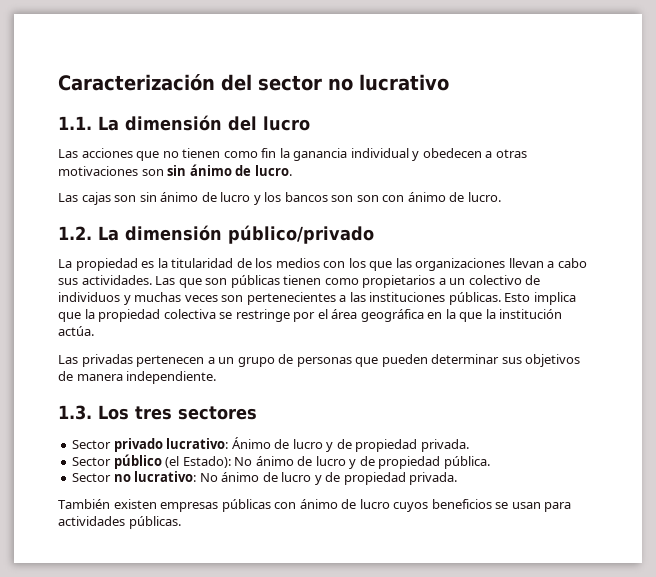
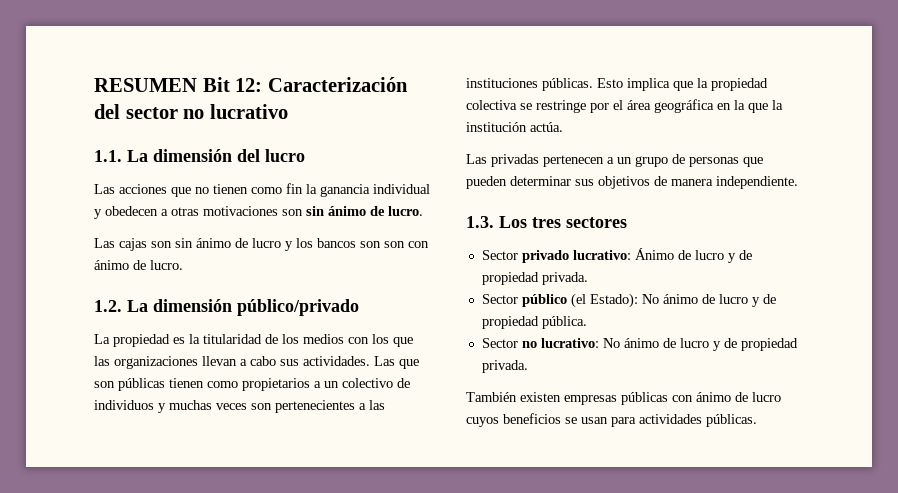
(58, 82) none -> [94,77,263,92] RESUMEN Bit 12:

